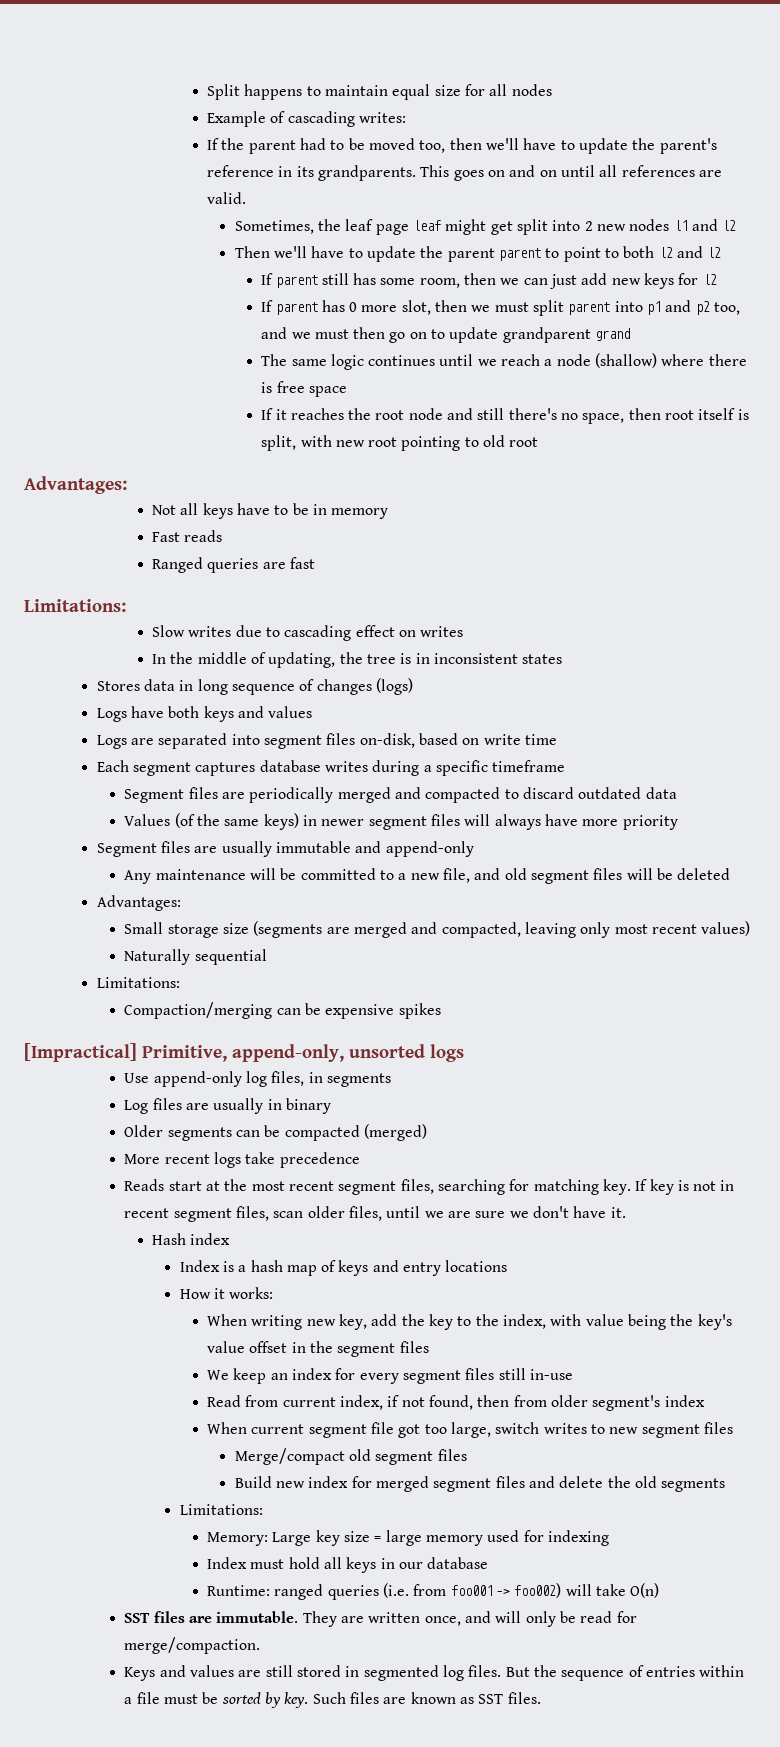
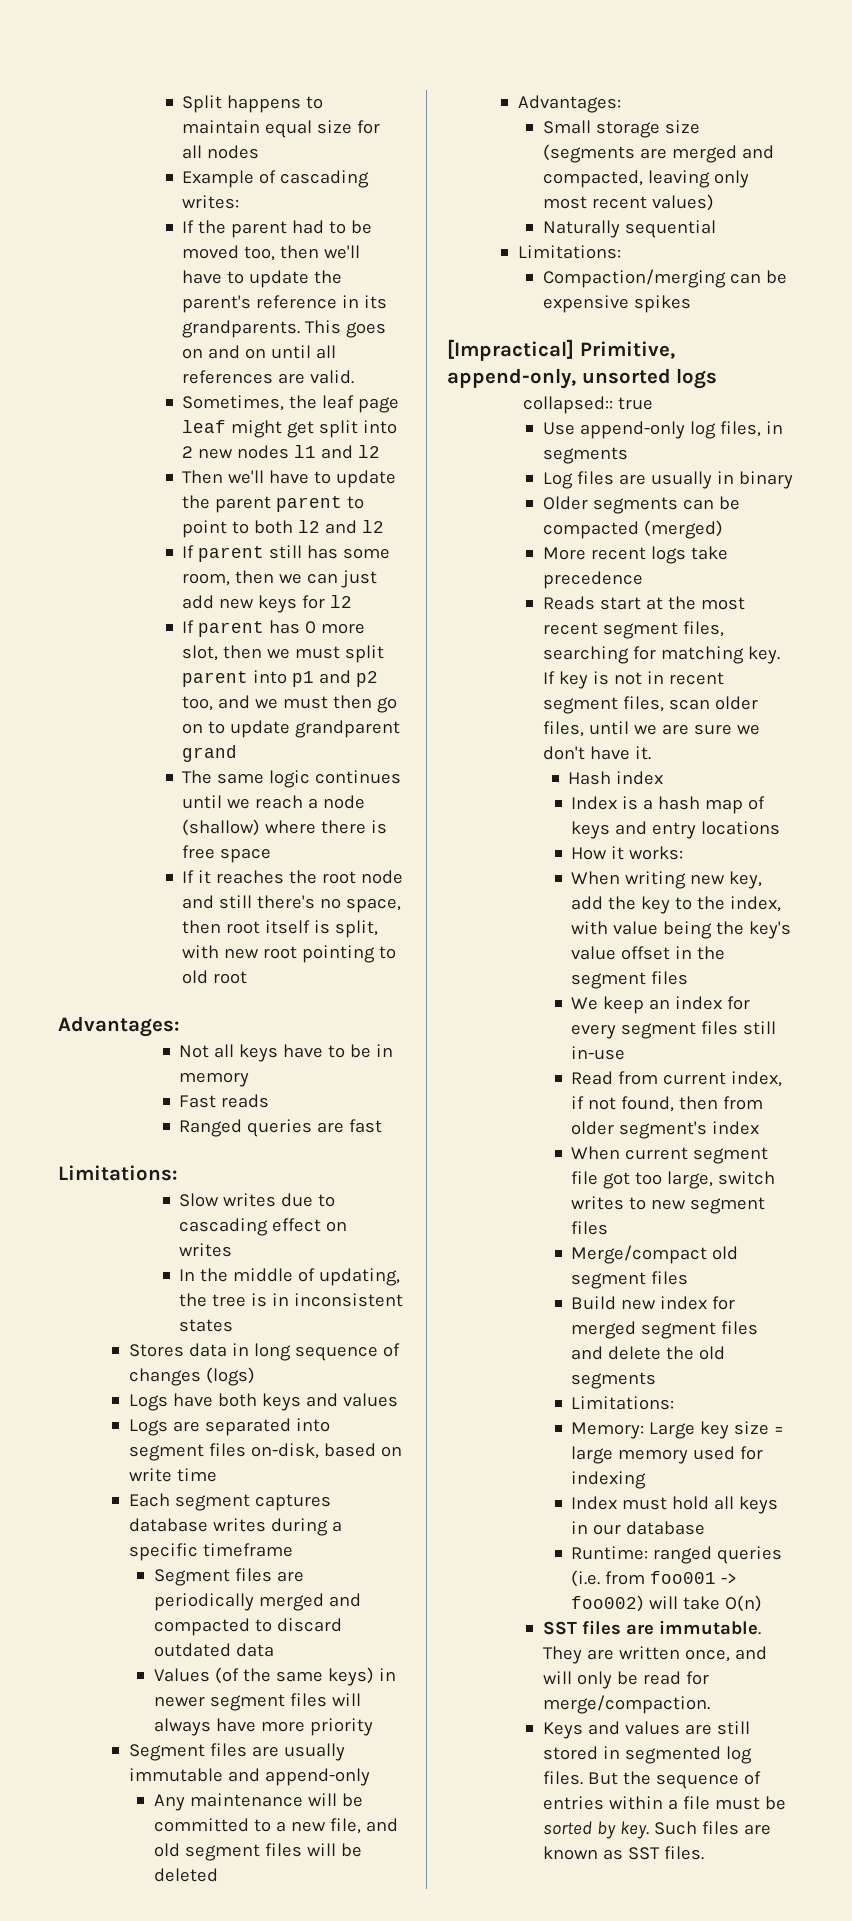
(464, 1053) none -> [522,396,653,414] // collapsed:: true

